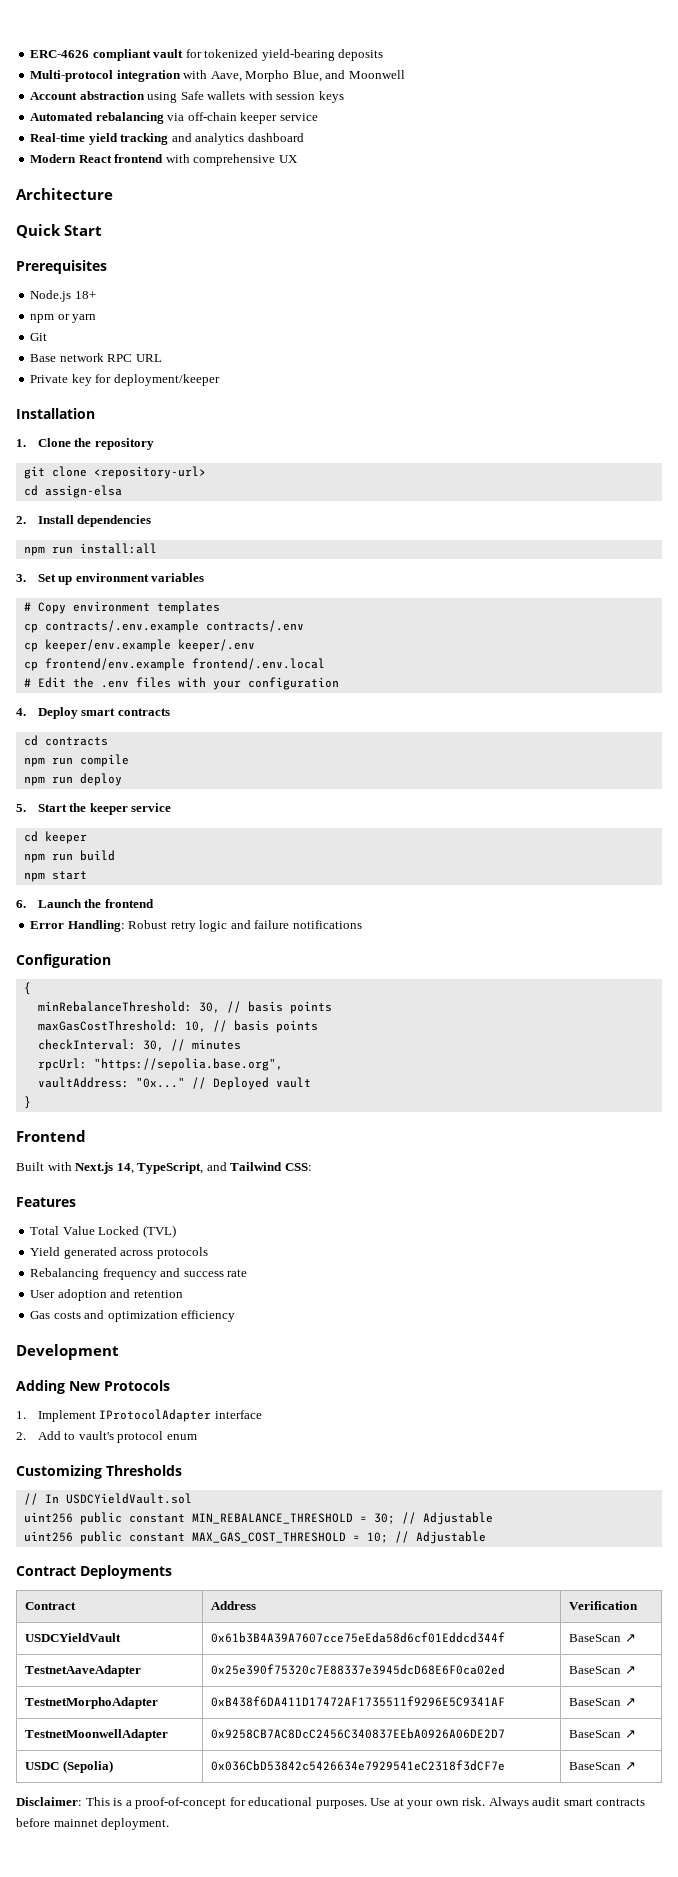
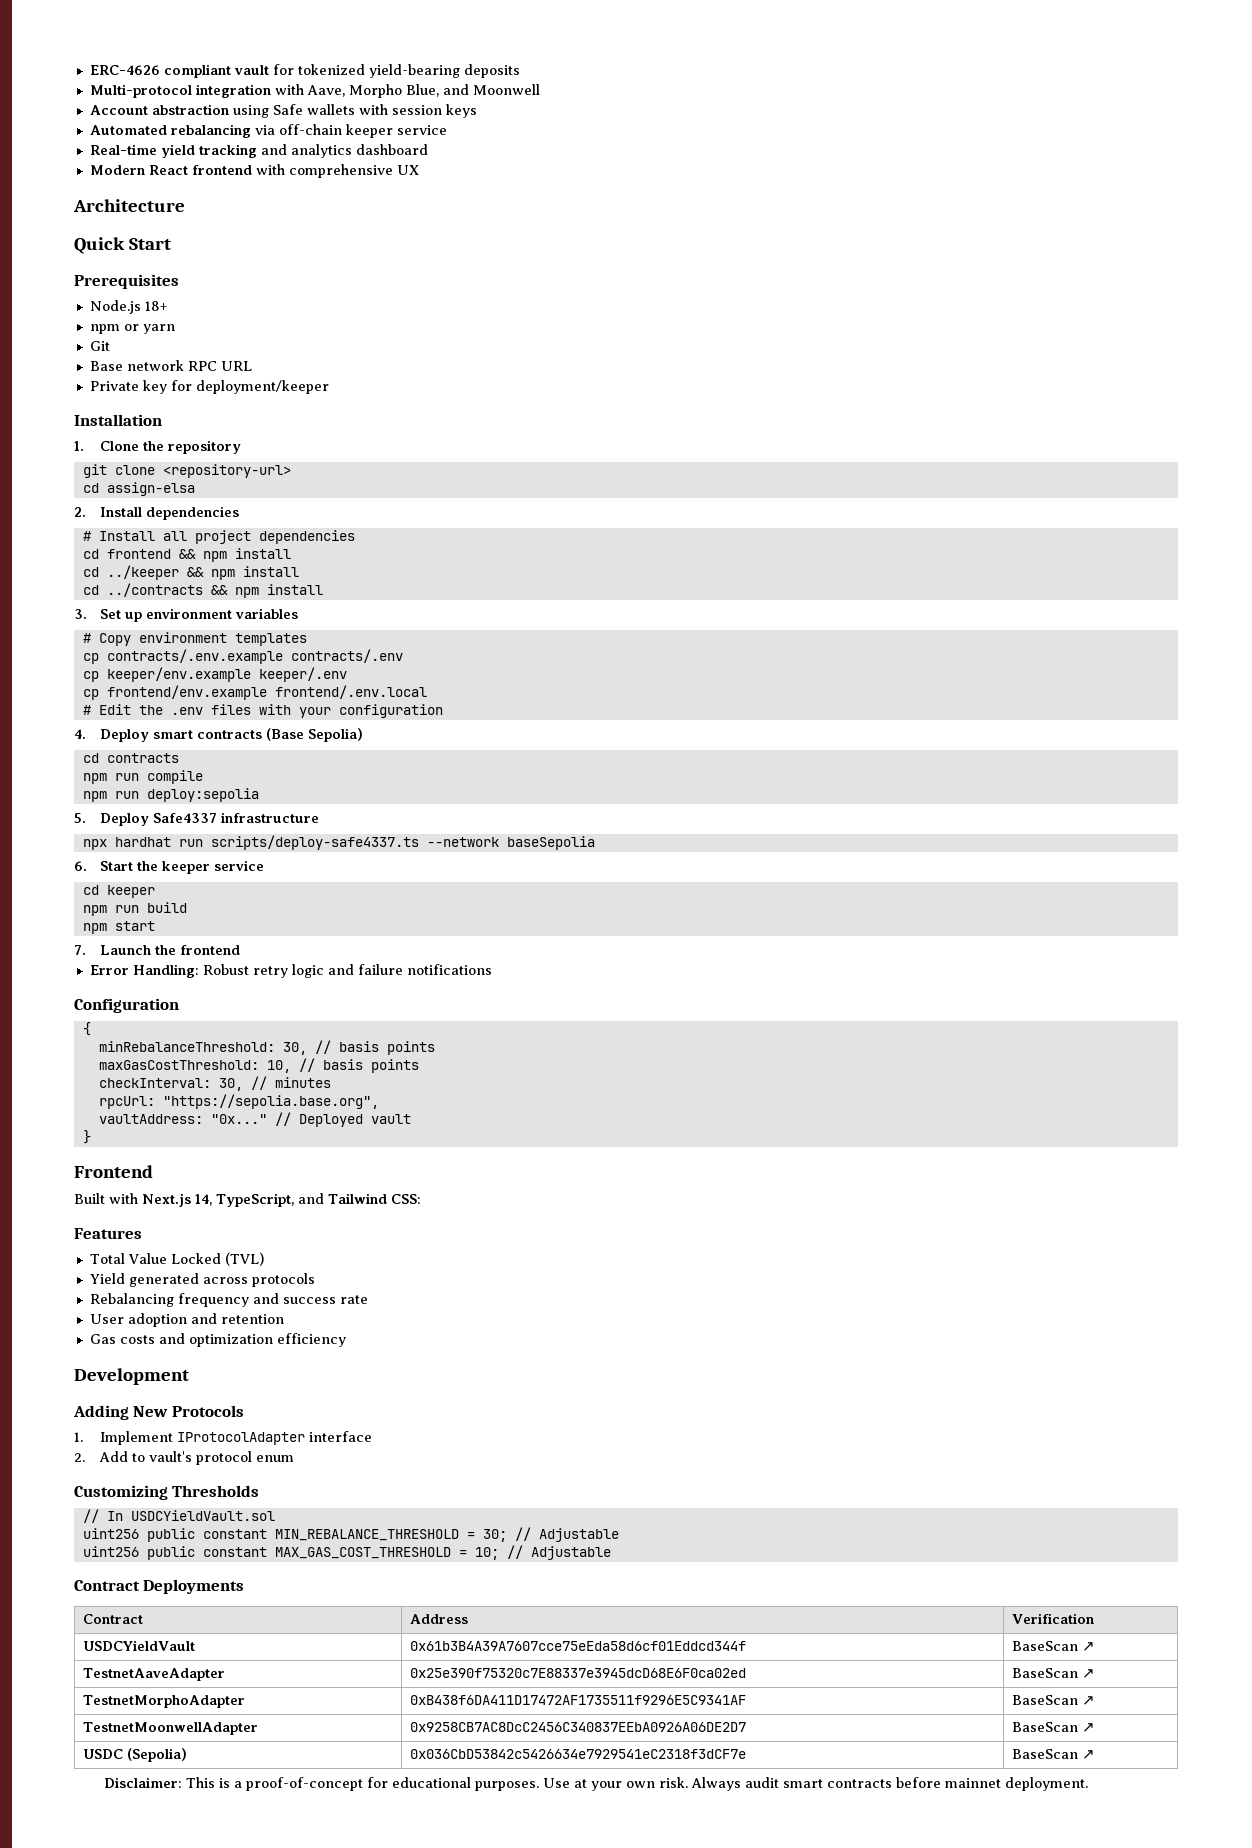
[23,543,157,556] npm run install:all -> [82,530,355,544] [82,548,291,562] [82,565,299,580] [82,583,323,598] # Install all project dependencies // cd frontend && npm install // cd ../keeper && npm install // cd ../contracts && npm install
(170, 712) none -> [266,728,364,742] (Base Sepolia)
[79,773,122,786] [16,804,26,812] deploy // 5. -> [146,788,259,802] [74,812,320,826] [82,835,595,850] [74,861,87,871] deploy:sepolia // 5. Deploy Safe4337 infrastructure // npx hardhat run scripts/deploy-safe4337.ts --network baseSepolia // 6.
[16,900,26,908] 6. -> [74,945,86,955] 7.

